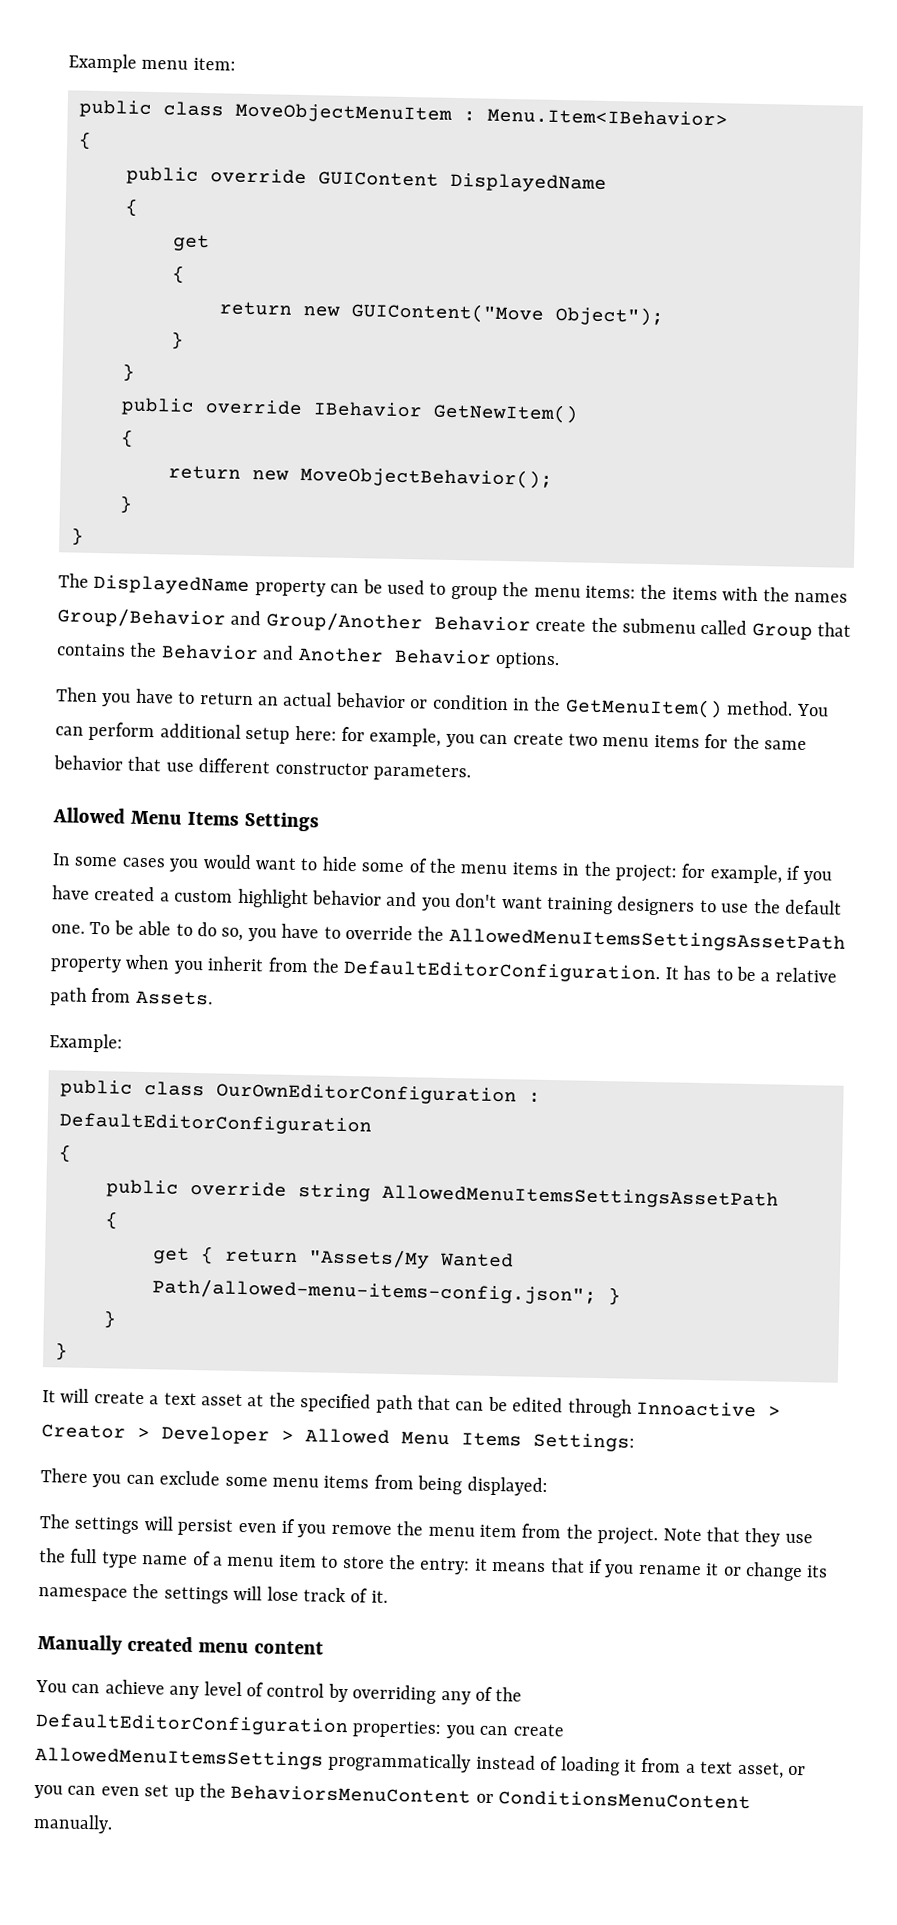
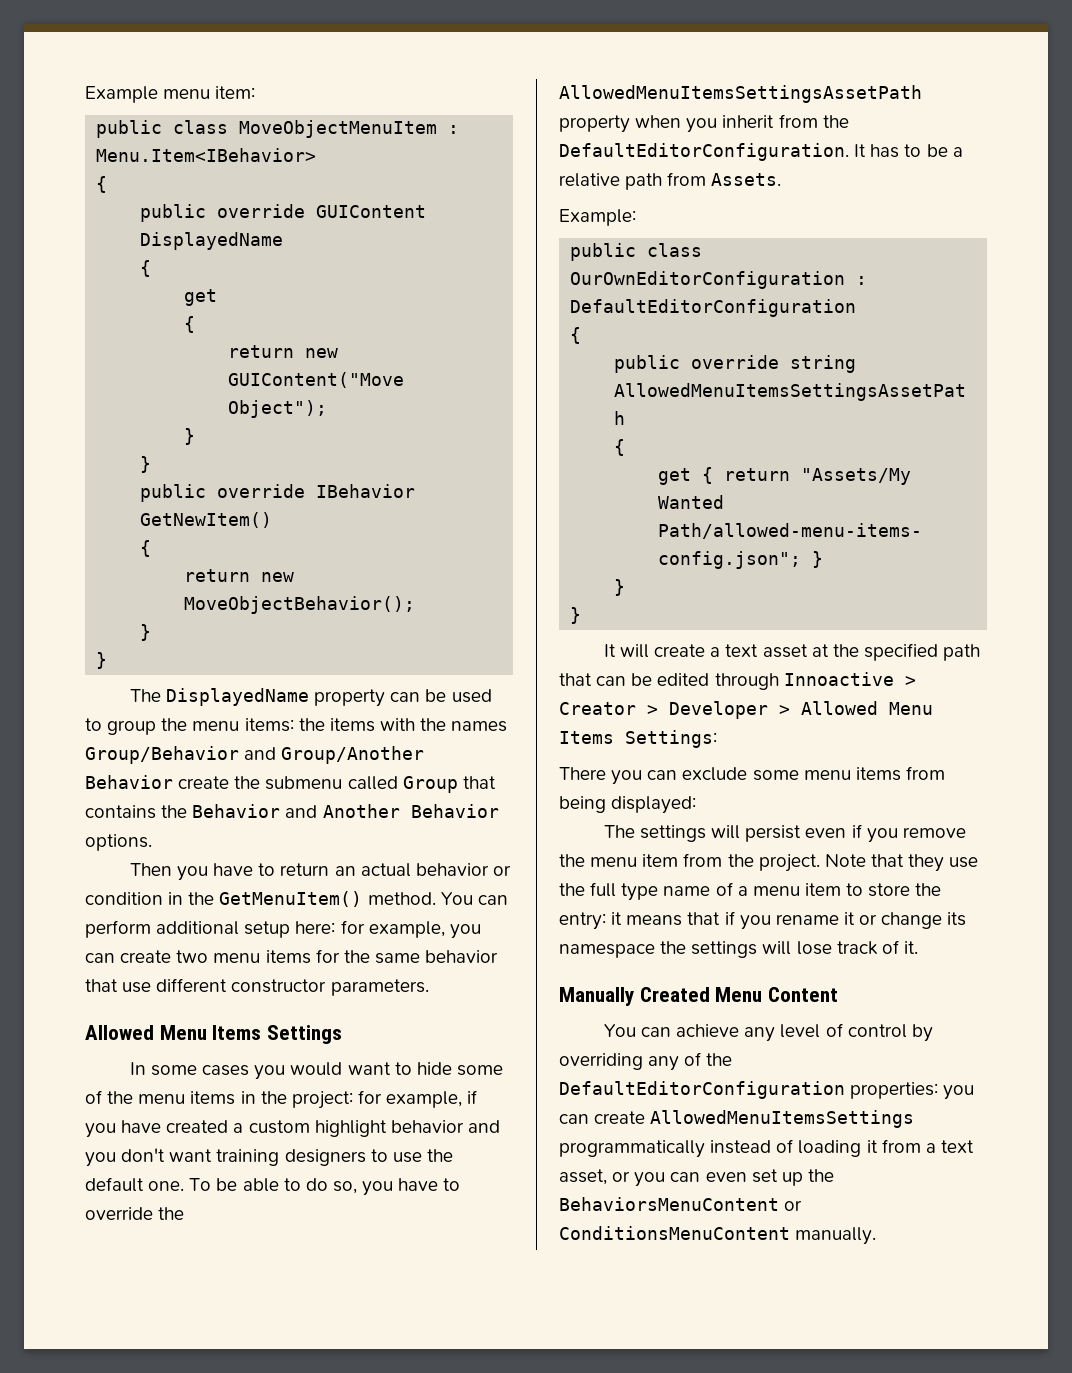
[126,1635,324,1655] created menu content -> [639,987,839,1002] Created Menu Content

